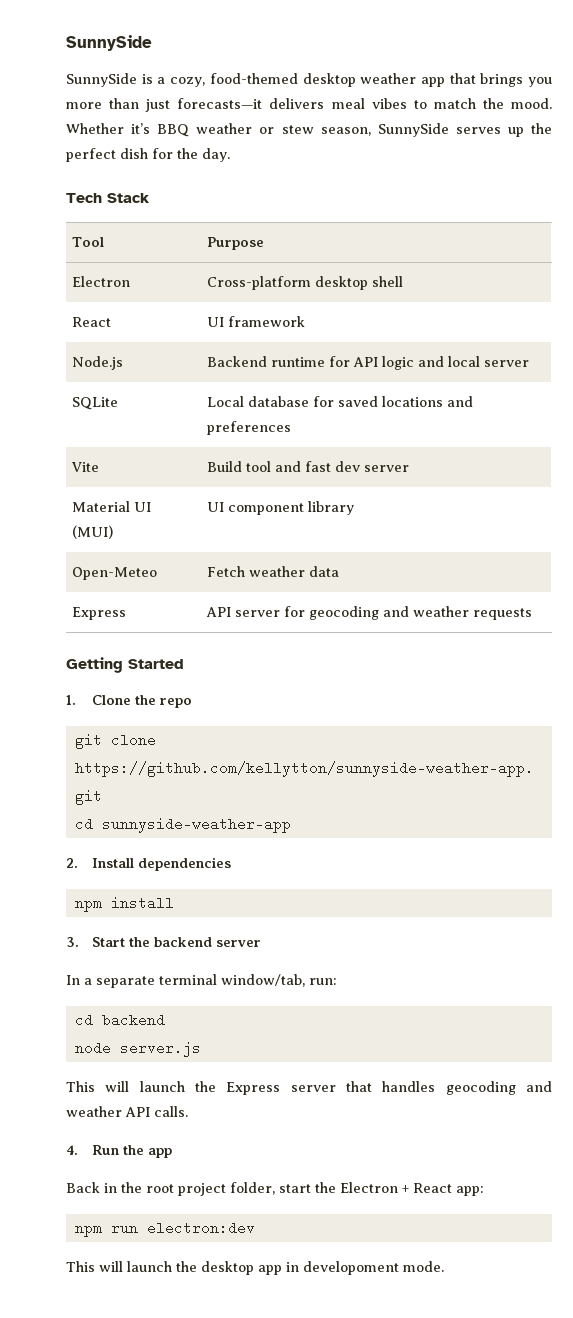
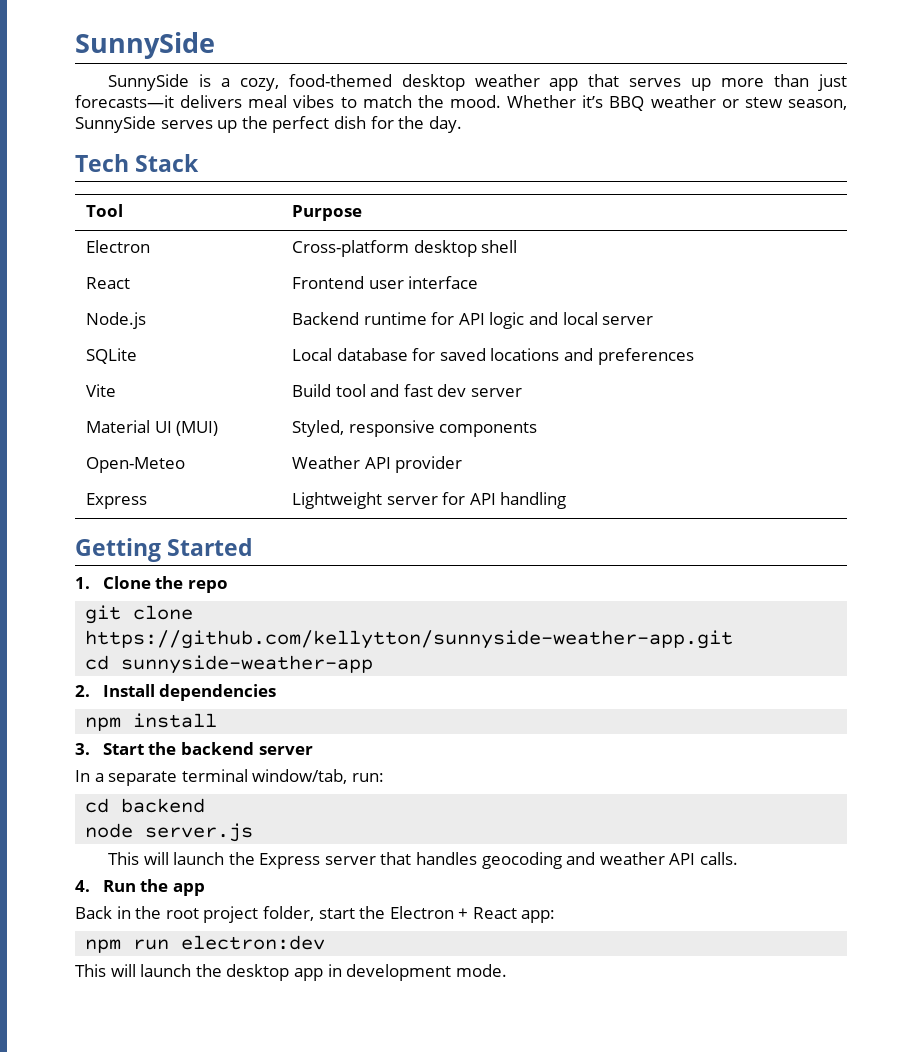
[480,73,552,87] brings you -> [629,78,712,91] serves up
[207,316,306,327] UI framework -> [292,276,479,289] Frontend user interface
[207,501,355,515] [72,567,158,580] [207,566,340,577] UI component library // Open-Meteo | Fetch weather data -> [292,420,538,437] [86,457,186,473] [292,456,463,473] Styled, responsive components // Open-Meteo | Weather API provider
[206,607,232,617] API -> [292,492,383,509] Lightweight
[309,606,533,620] geocoding and weather requests -> [469,492,567,509] API handling
[303,1261,399,1275] developoment -> [346,964,452,981] development

